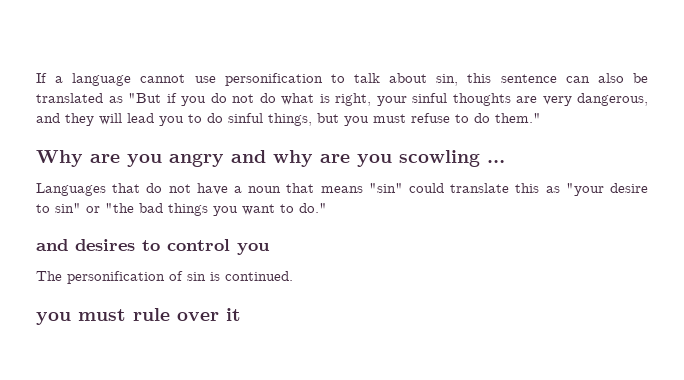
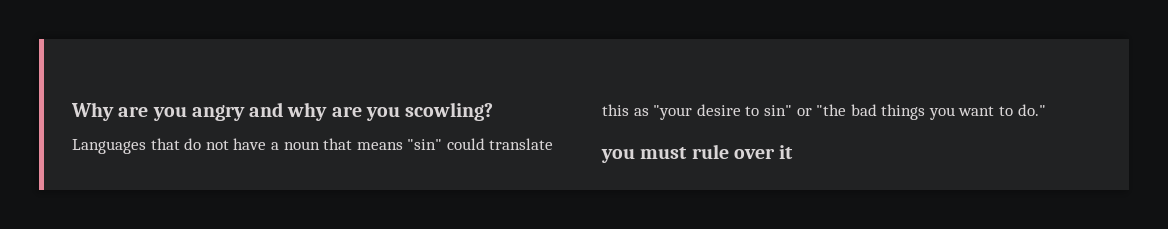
[36,73,648,86] [36,93,648,106] [36,113,541,126] If a language cannot use personification to talk about sin, this sentence can also be translated as "But if you do not do what is right, your sinful thoughts are very dangerous, and they will lead you to do sinful things, but you must refuse to do them." // -> (71, 111) none
[399,150,505,167] scowling … -> [405,102,494,121] scowling?
[36,239,270,255] [36,271,293,284] // and desires to control you // The personification of sin is continued. -> (1046, 110) none

